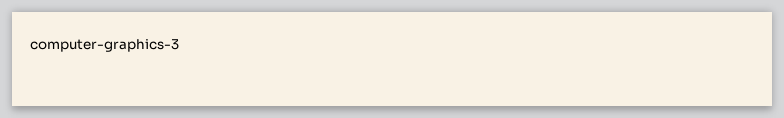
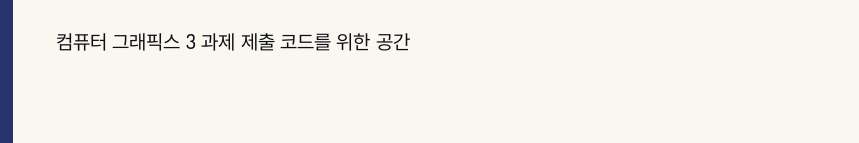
[30,39,179,52] computer-graphics-3 -> [56,33,410,51] 컴퓨터 그래픽스 3 과제 제출 코드를 위한 공간

